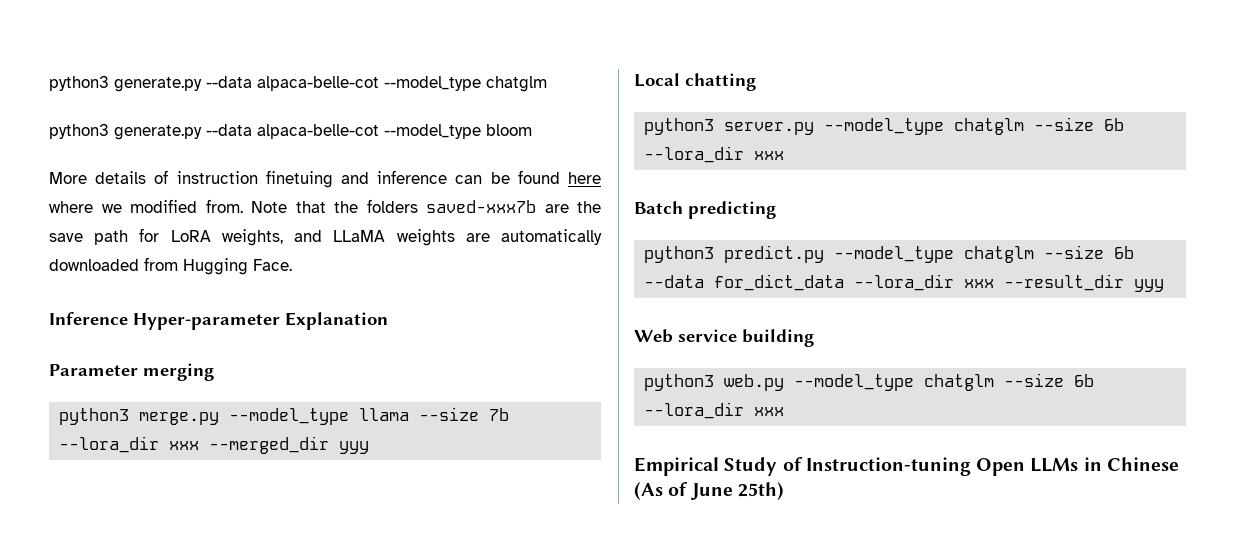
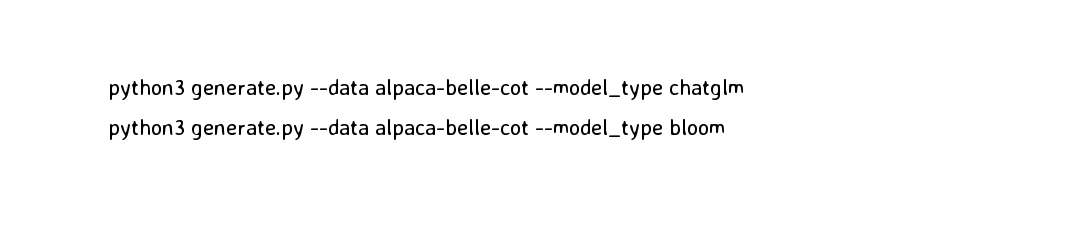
[49,170,601,188] [49,199,601,213] [49,228,602,246] [49,257,292,275] [49,312,388,330] [49,363,214,381] [59,407,510,425] [59,436,370,454] [634,73,756,91] [644,117,1125,135] [644,146,785,163] [634,201,776,219] [644,245,1135,263] [644,274,1165,292] [634,329,814,347] [644,373,1095,391] [644,402,785,419] [634,457,1179,476] [634,482,784,500] // More details of instruction finetuing and inference can be found here where we modified from. Note that the folders saved-xxx7b are the save path for LoRA weights, and LLaMA weights are automatically downloaded from Hugging Face. // Inference Hyper-parameter Explanation // Parameter merging // python3 merge.py --model_type llama --size 7b --lora_dir xxx --merged_dir yyy // Local chatting // python3 server.py --model_type chatglm --size 6b --lora_dir xxx // Batch predicting // python3 predict.py --model_type chatglm --size 6b --data for_dict_data --lora_dir xxx --result_dir yyy // Web service building // python3 web.py --model_type chatglm --size 6b --lora_dir xxx // Empirical Study of Instruction-tuning Open LLMs in Chinese (As of June 25th) -> (725, 127) none

